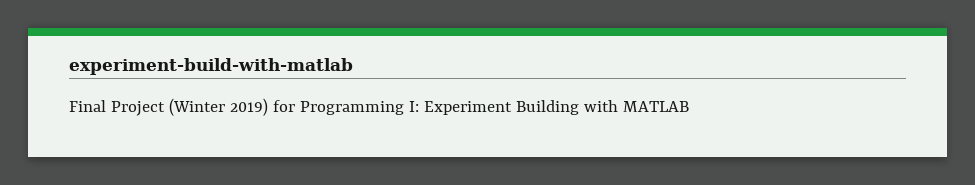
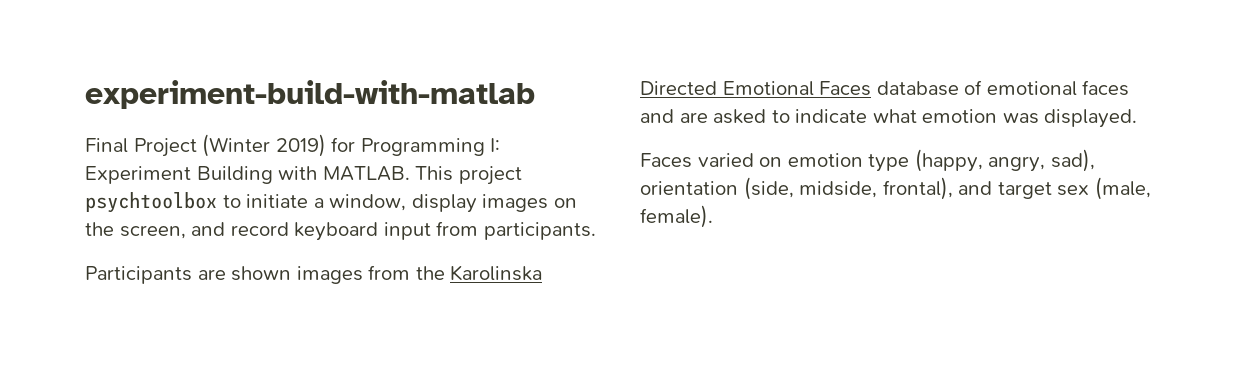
[622,101,689,112] MATLAB -> [322,166,522,185] [85,192,577,213] [85,221,596,241] [85,265,543,284] [640,80,1130,96] [640,109,1138,128] [640,149,1095,172] [640,177,1151,200] [640,205,713,228] MATLAB. This project psychtoolbox to initiate a window, display images on the screen, and record keyboard input from participants. // Participants are shown images from the Karolinska Directed Emotional Faces database of emotional faces and are asked to indicate what emotion was displayed. // Faces varied on emotion type (happy, angry, sad), orientation (side, midside, frontal), and target sex (male, female).

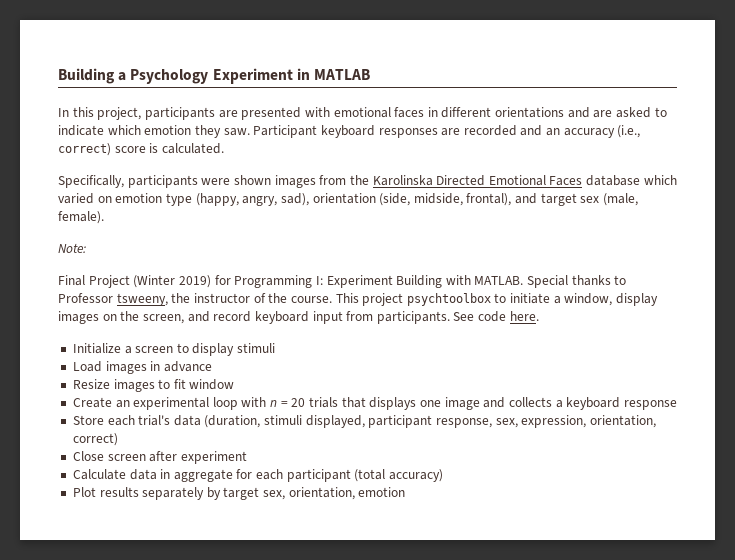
[85,80,535,109] experiment-build-with-matlab -> [58,68,370,84] [58,107,667,120] [58,125,641,138] [58,143,224,156] [58,175,677,188] [58,193,639,206] [58,211,104,224] [58,243,86,253] Building a Psychology Experiment in MATLAB // In this project, participants are presented with emotional faces in different orientations and are asked to indicate which emotion they saw. Participant keyboard responses are recorded and an accuracy (i.e., correct) score is calculated. // Specifically, participants were shown images from the Karolinska Directed Emotional Faces database which varied on emotion type (happy, angry, sad), orientation (side, midside, frontal), and target sex (male, female). // Note:
(410, 173) none -> [527,275,627,288] [58,293,332,306] Special thanks to Professor tsweeny, the instructor of the course.
[85,265,543,284] [640,80,1130,96] [640,109,1138,128] [640,149,1095,172] [640,177,1151,200] [640,205,713,228] // Participants are shown images from the Karolinska Directed Emotional Faces database of emotional faces and are asked to indicate what emotion was displayed. // Faces varied on emotion type (happy, angry, sad), orientation (side, midside, frontal), and target sex (male, female). -> [453,311,539,322] [72,343,276,356] [72,361,212,374] [72,379,235,392] [72,397,677,410] [72,415,656,428] [72,433,118,446] [72,451,247,464] [72,469,444,482] [72,487,406,500] See code here. // Initialize a screen to display stimuli // Load images in advance // Resize images to fit window // Create an experimental loop with n = 20 trials that displays one image and collects a keyboard response // Store each trial's data (duration, stimuli displayed, participant response, sex, expression, orientation, correct) // Close screen after experiment // Calculate data in aggregate for each participant (total accuracy) // Plot results separately by target sex, orientation, emotion

